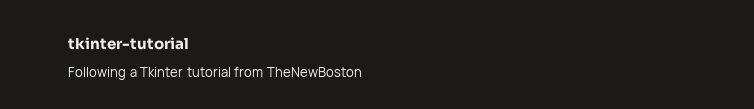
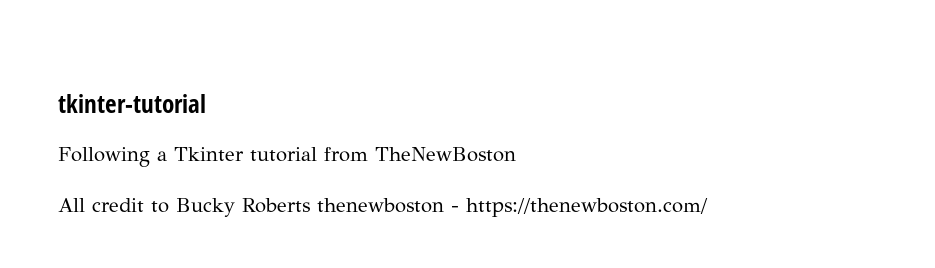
(362, 72) none -> [58,198,708,217] // All credit to Bucky Roberts thenewboston - https://thenewboston.com/

